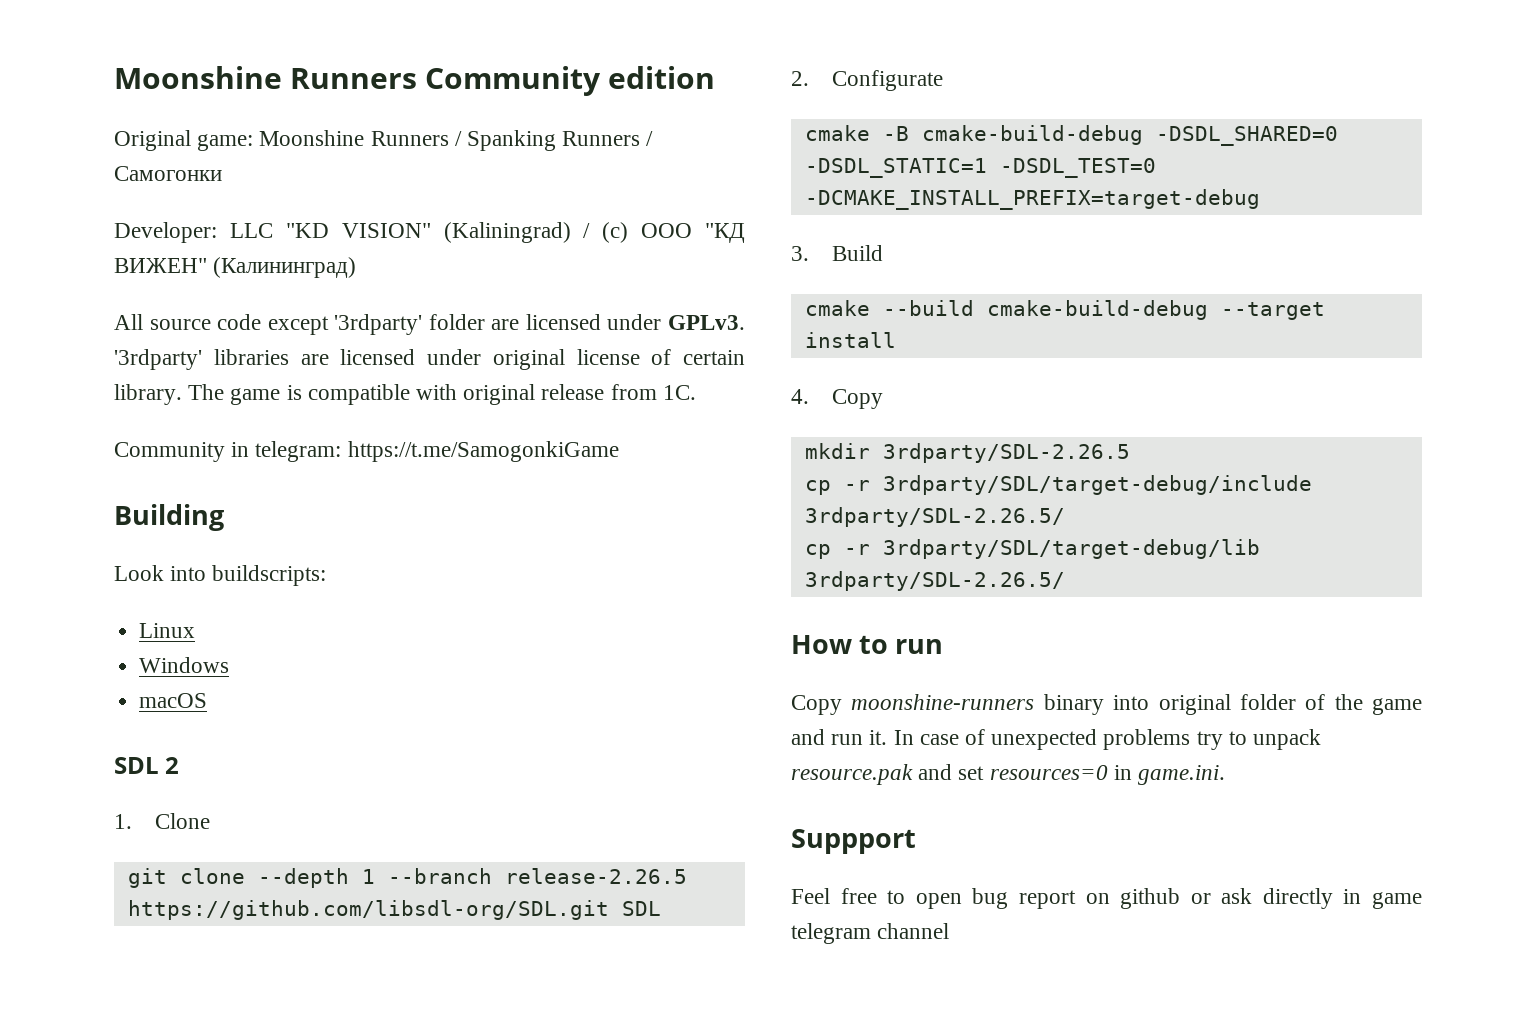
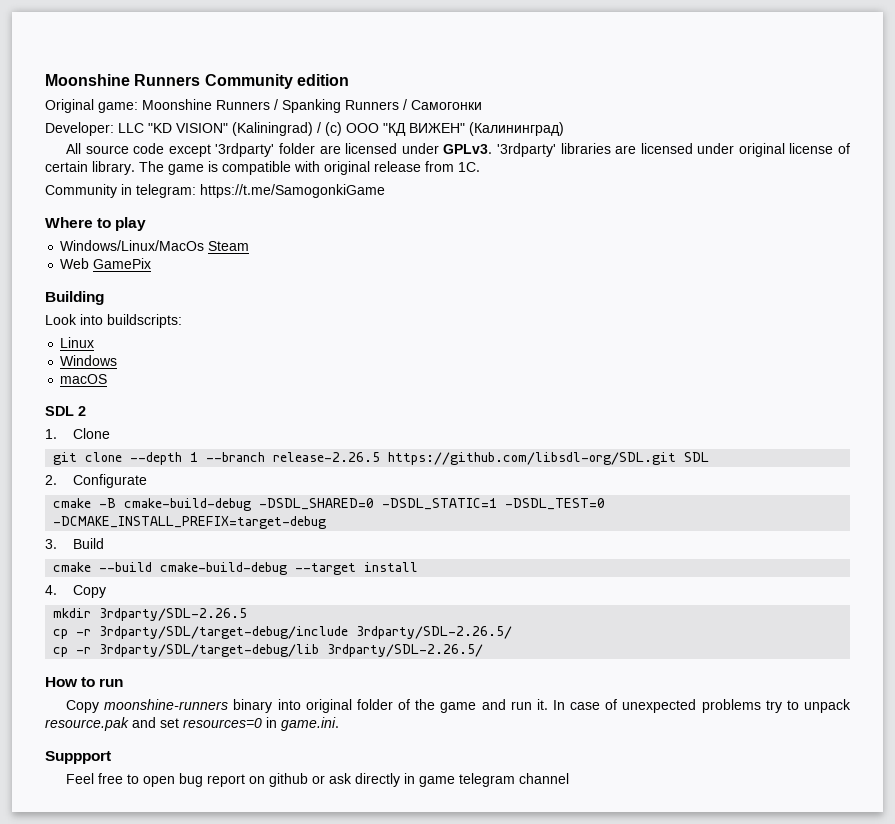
(619, 451) none -> [45,217,147,231] [60,240,250,251] [60,258,152,269] // Where to play // Windows/Linux/MacOs Steam // Web GamePix

